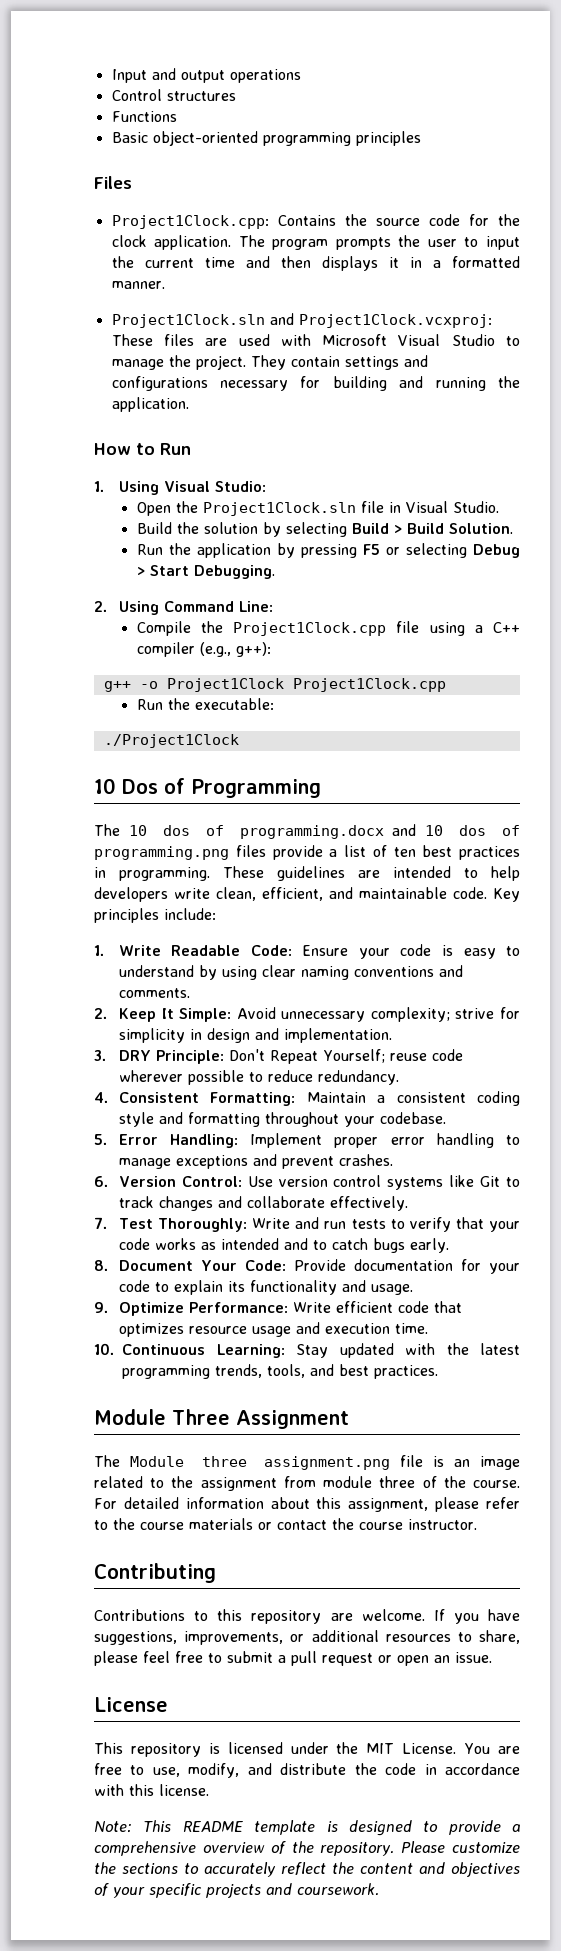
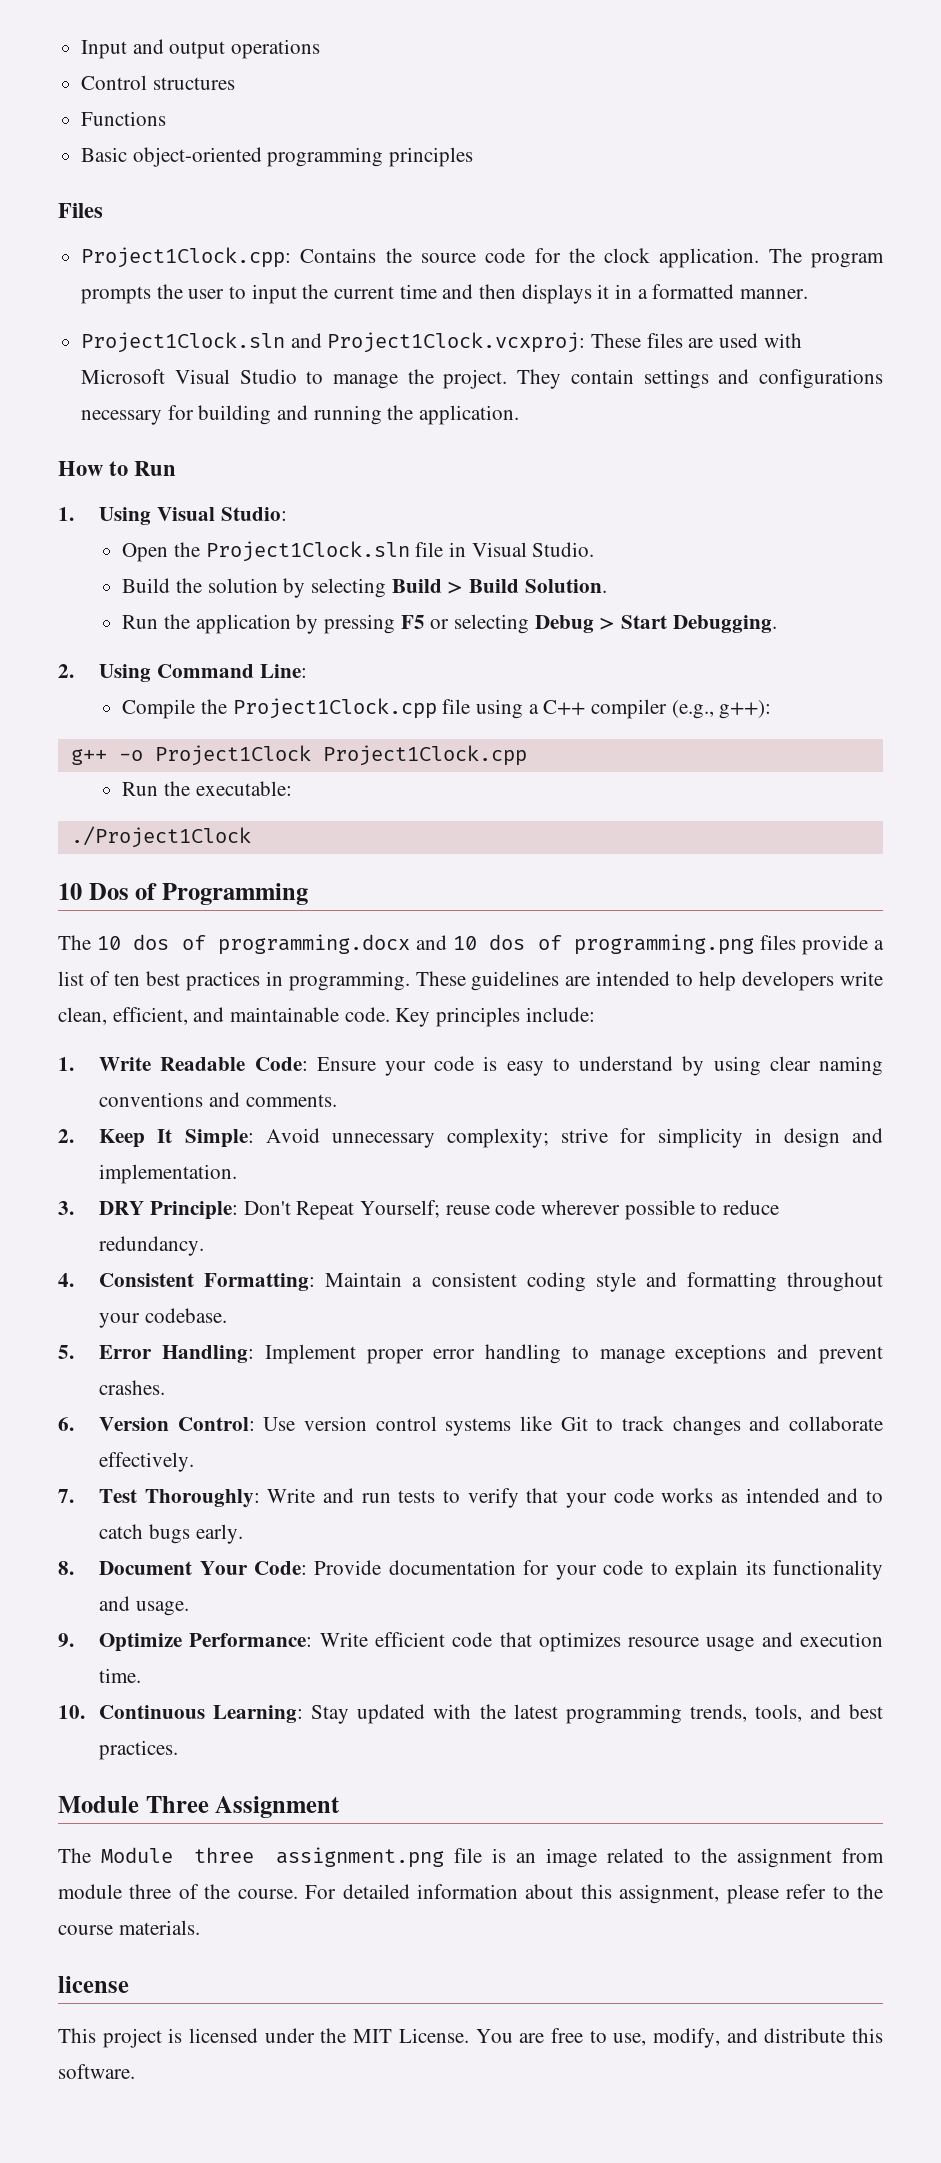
[189,1518,477,1530] [94,1563,216,1583] [94,1609,520,1624] [94,1630,520,1645] [94,1651,492,1666] [94,1697,168,1712] [94,1742,201,1757] materials or contact the course instructor. // Contributing // Contributions to this repository are welcome. If you have suggestions, improvements, or additional resources to share, please feel free to submit a pull request or open an issue. // License // This repository -> [118,1920,200,1935] [58,1976,129,1993] [58,2028,162,2048] materials. // license // This project
[354,1763,520,1775] [94,1784,209,1796] [94,1820,520,1836] [94,1841,520,1856] [94,1862,520,1877] [94,1883,379,1898] the code in accordance with this license. // Note: This README template is designed to provide a comprehensive overview of the repository. Please customize the sections to accurately reflect the content and objectives of your specific projects and coursework. -> [852,2028,883,2043] [58,2064,135,2079] this software.

